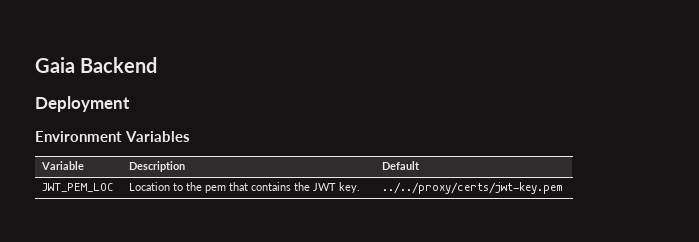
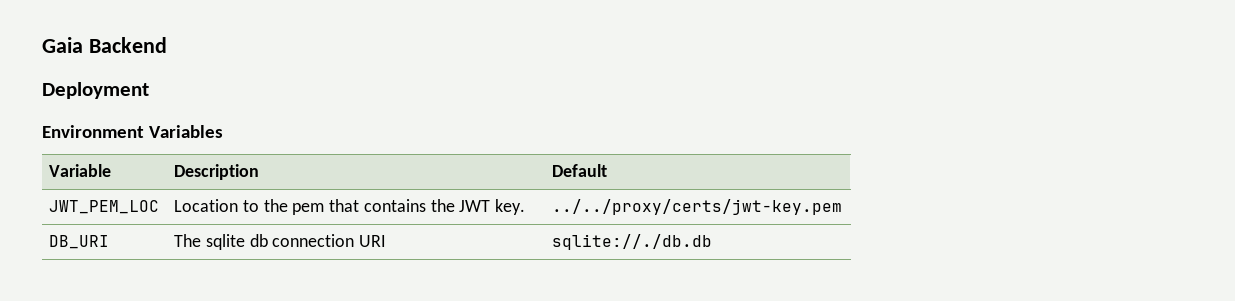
(564, 188) none -> [49,235,110,249] [174,234,387,250] [552,234,713,250] // DB_URI | The sqlite db connection URI | sqlite://./db.db

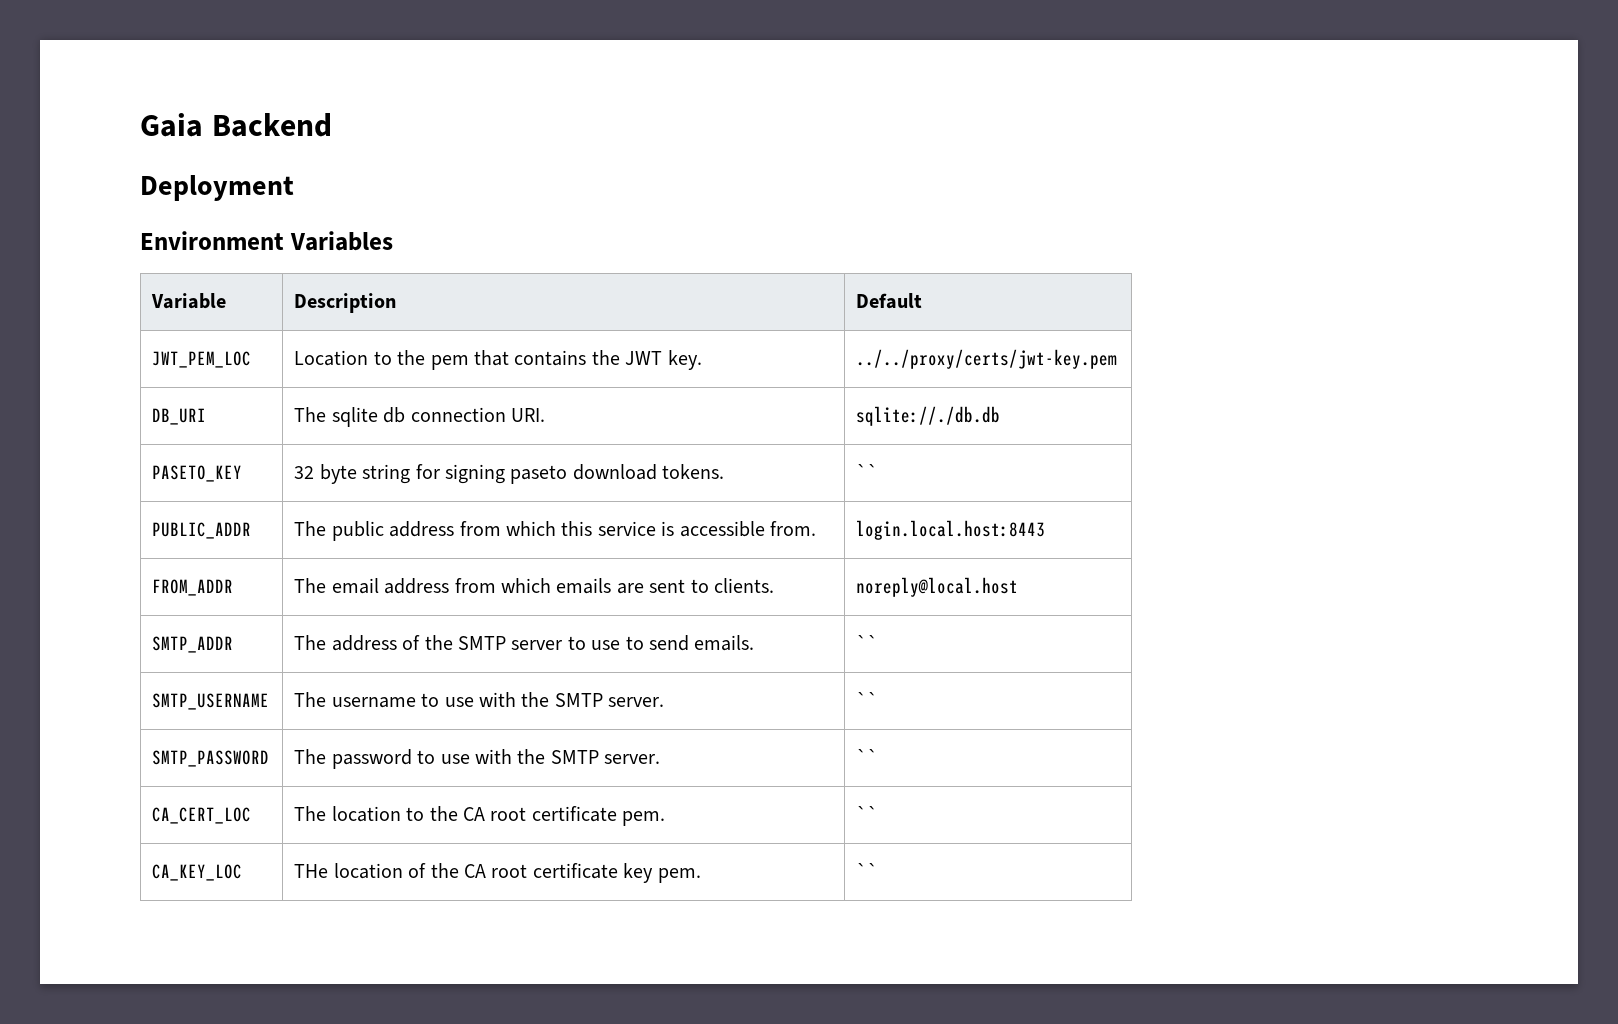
[359,235,387,247] URI -> [511,408,546,422] URI.
(713, 242) none -> [152,465,243,482] [294,464,725,484] [856,464,879,479] [152,522,252,539] [294,521,817,541] [856,520,1046,540] [152,579,234,596] [294,578,775,594] [856,577,1019,597] [152,636,234,653] [294,635,755,651] [856,635,879,650] [152,693,270,710] [294,692,665,708] [856,692,879,707] [152,750,270,767] [294,749,661,769] [856,749,879,764] [152,807,252,824] [294,806,666,826] [856,806,879,821] [152,864,243,881] [294,863,701,883] [856,863,879,878] // PASETO_KEY | 32 byte string for signing paseto download tokens. | `` // PUBLIC_ADDR | The public address from which this service is accessible from. | login.local.host:8443 // FROM_ADDR | The email address from which emails are sent to clients. | noreply@local.host // SMTP_ADDR | The address of the SMTP server to use to send emails. | `` // SMTP_USERNAME | The username to use with the SMTP server. | `` // SMTP_PASSWORD | The password to use with the SMTP server. | `` // CA_CERT_LOC | The location to the CA root certificate pem. | `` // CA_KEY_LOC | THe location of the CA root certificate key pem. | ``

